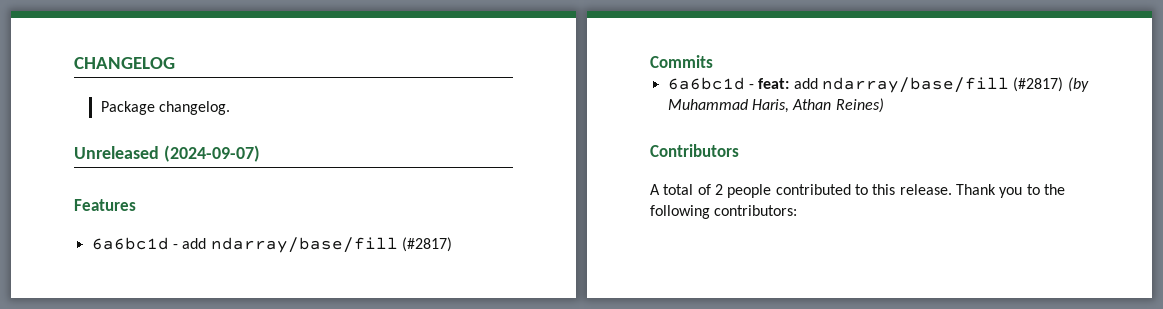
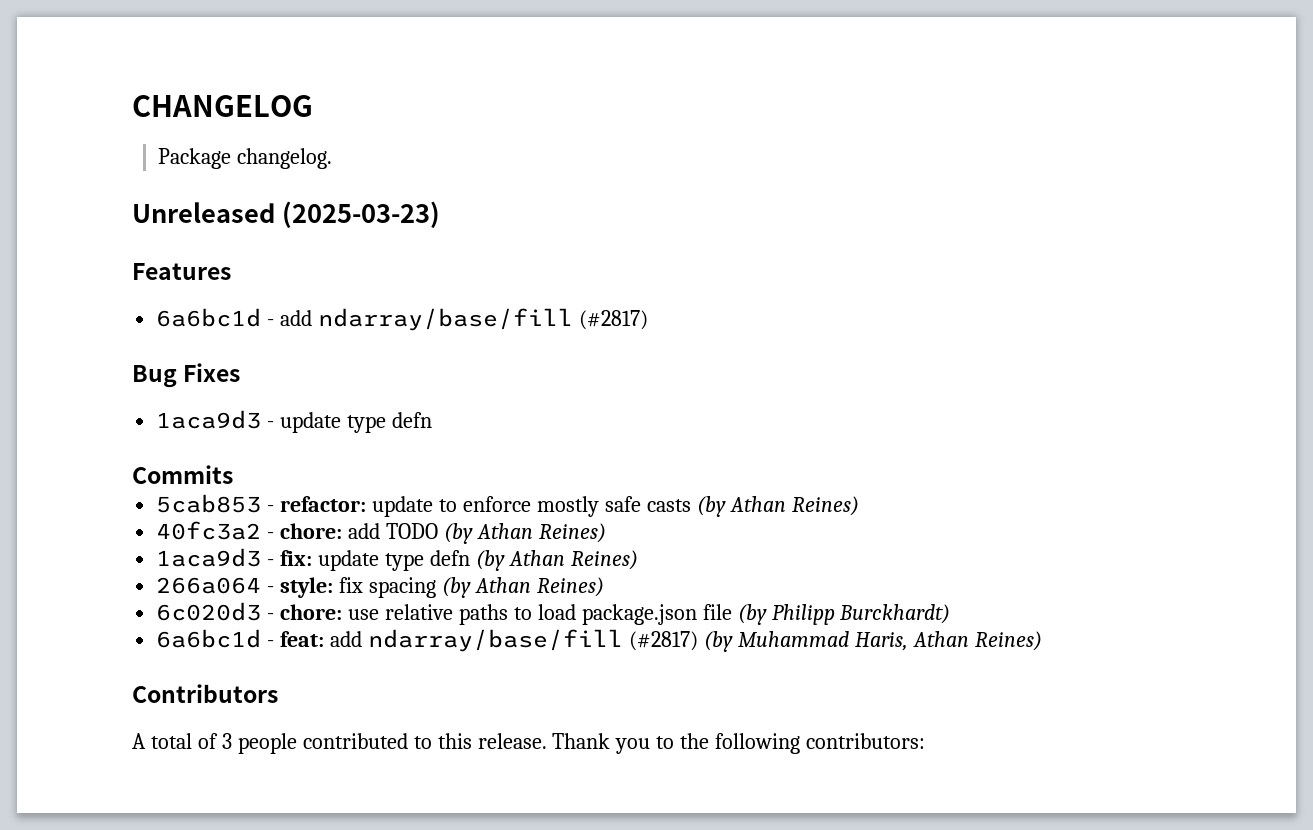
[163,145,260,162] (2024-09-07) -> [281,201,440,228] (2025-03-23)
[650,55,713,68] Commits -> [132,363,241,388] [156,410,432,433] [132,465,233,484] [156,494,859,517] [156,521,606,544] [156,548,638,571] [156,577,604,598] [156,602,951,625] Bug Fixes // 1aca9d3 - update type defn // Commits // 5cab853 - refactor: update to enforce mostly safe casts (by Athan Reines) // 40fc3a2 - chore: add TODO (by Athan Reines) // 1aca9d3 - fix: update type defn (by Athan Reines) // 266a064 - style: fix spacing (by Athan Reines) // 6c020d3 - chore: use relative paths to load package.json file (by Philipp Burckhardt)
[714,184,723,195] 2 -> [221,733,232,749] 3

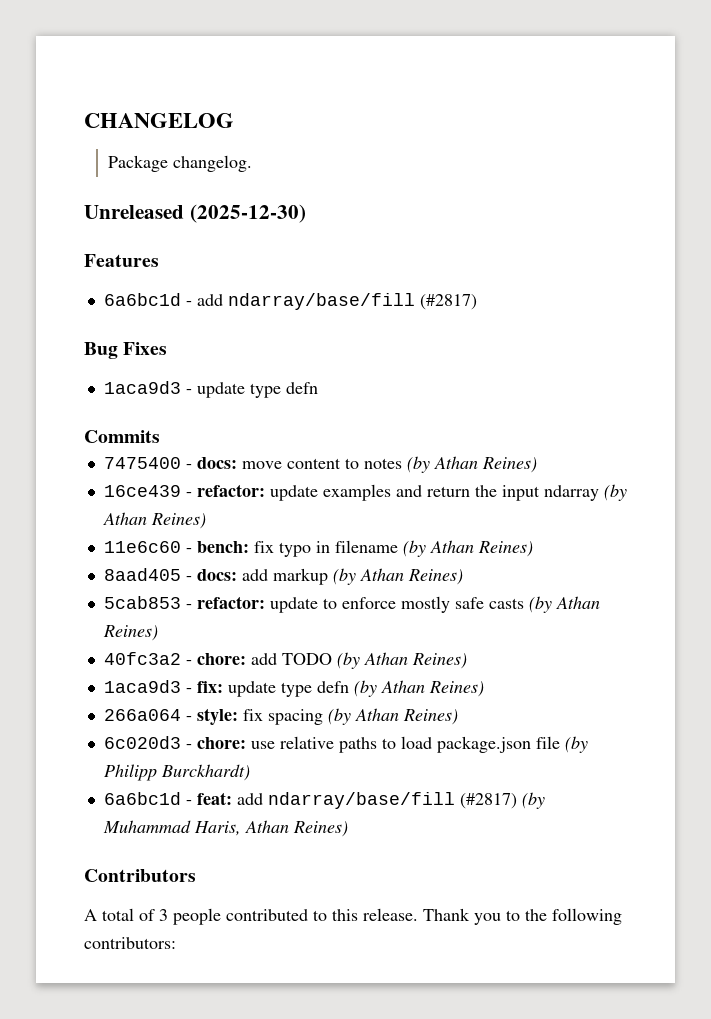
[281,201,440,228] (2025-03-23) -> [189,204,306,223] (2025-12-30)
(233, 474) none -> [103,456,537,473] [103,484,627,501] [102,512,206,529] [103,540,533,557] [103,568,463,585] // 7475400 - docs: move content to notes (by Athan Reines) // 16ce439 - refactor: update examples and return the input ndarray (by Athan Reines) // 11e6c60 - bench: fix typo in filename (by Athan Reines) // 8aad405 - docs: add markup (by Athan Reines)

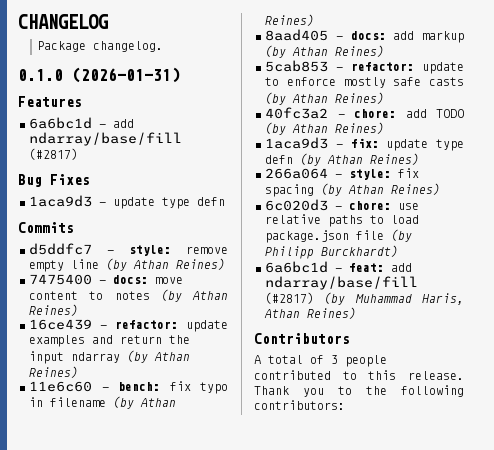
[84,204,306,223] Unreleased (2025-12-30) -> [18,67,180,83] 0.1.0 (2026-01-31)
(160, 436) none -> [29,243,228,256] [29,258,225,272] // d5ddfc7 - style: remove empty line (by Athan Reines)

